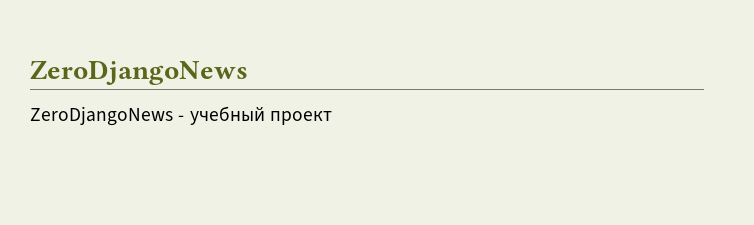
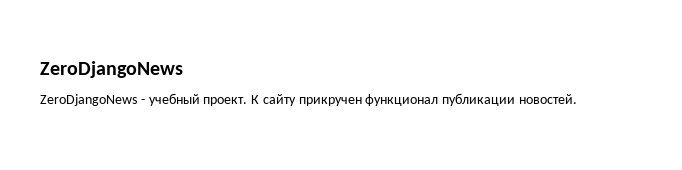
[269,111,332,125] проект -> [203,93,578,106] проект. К сайту прикручен функционал публикации новостей.

